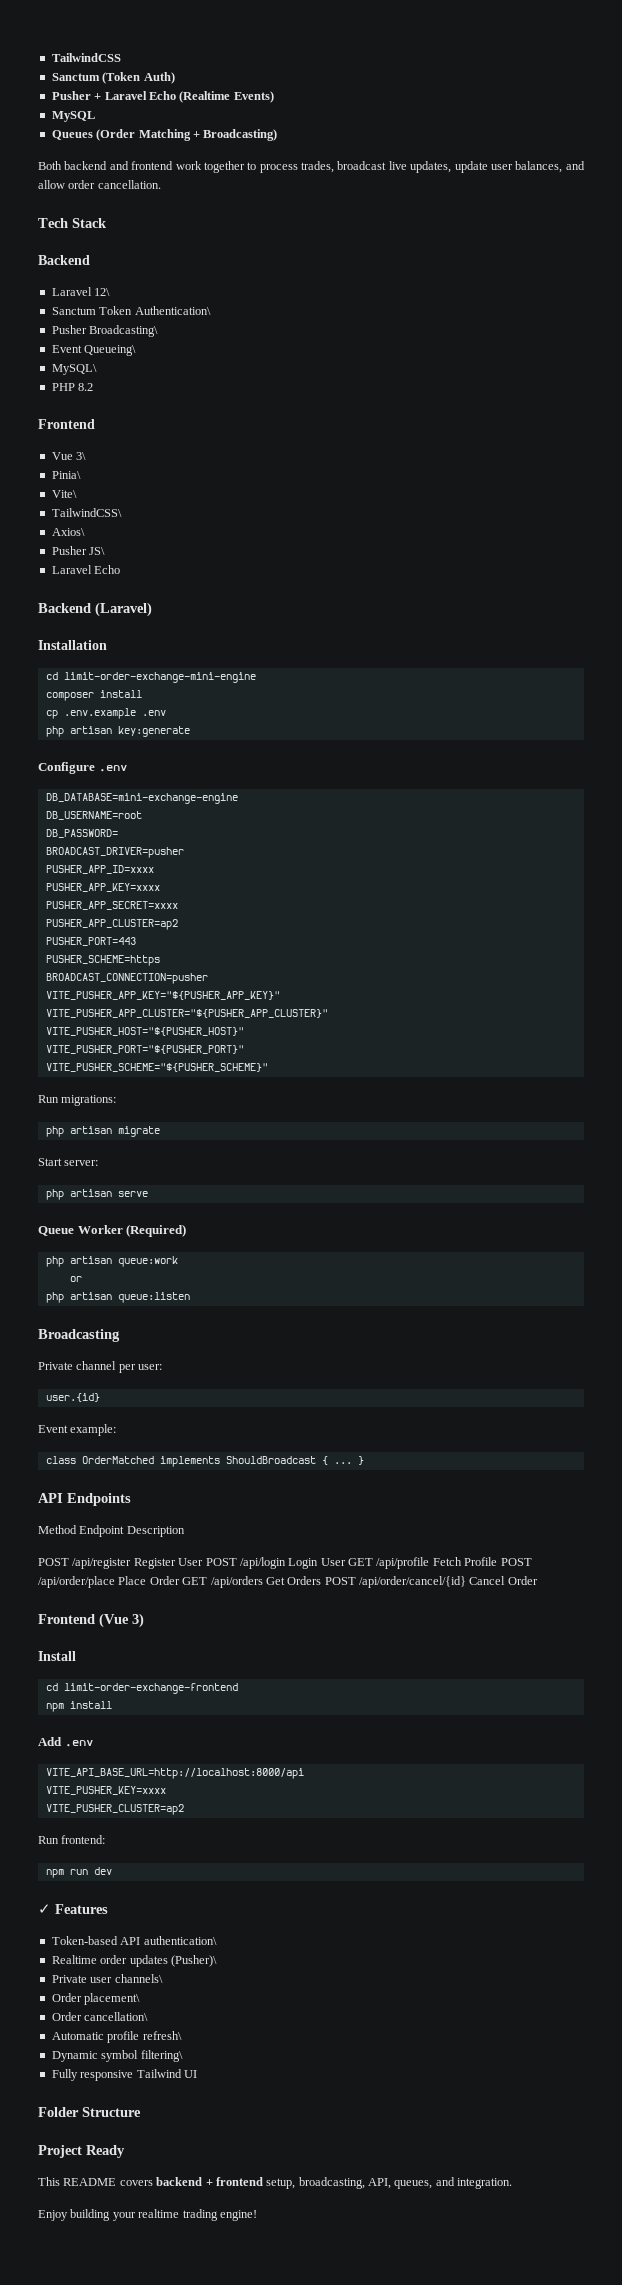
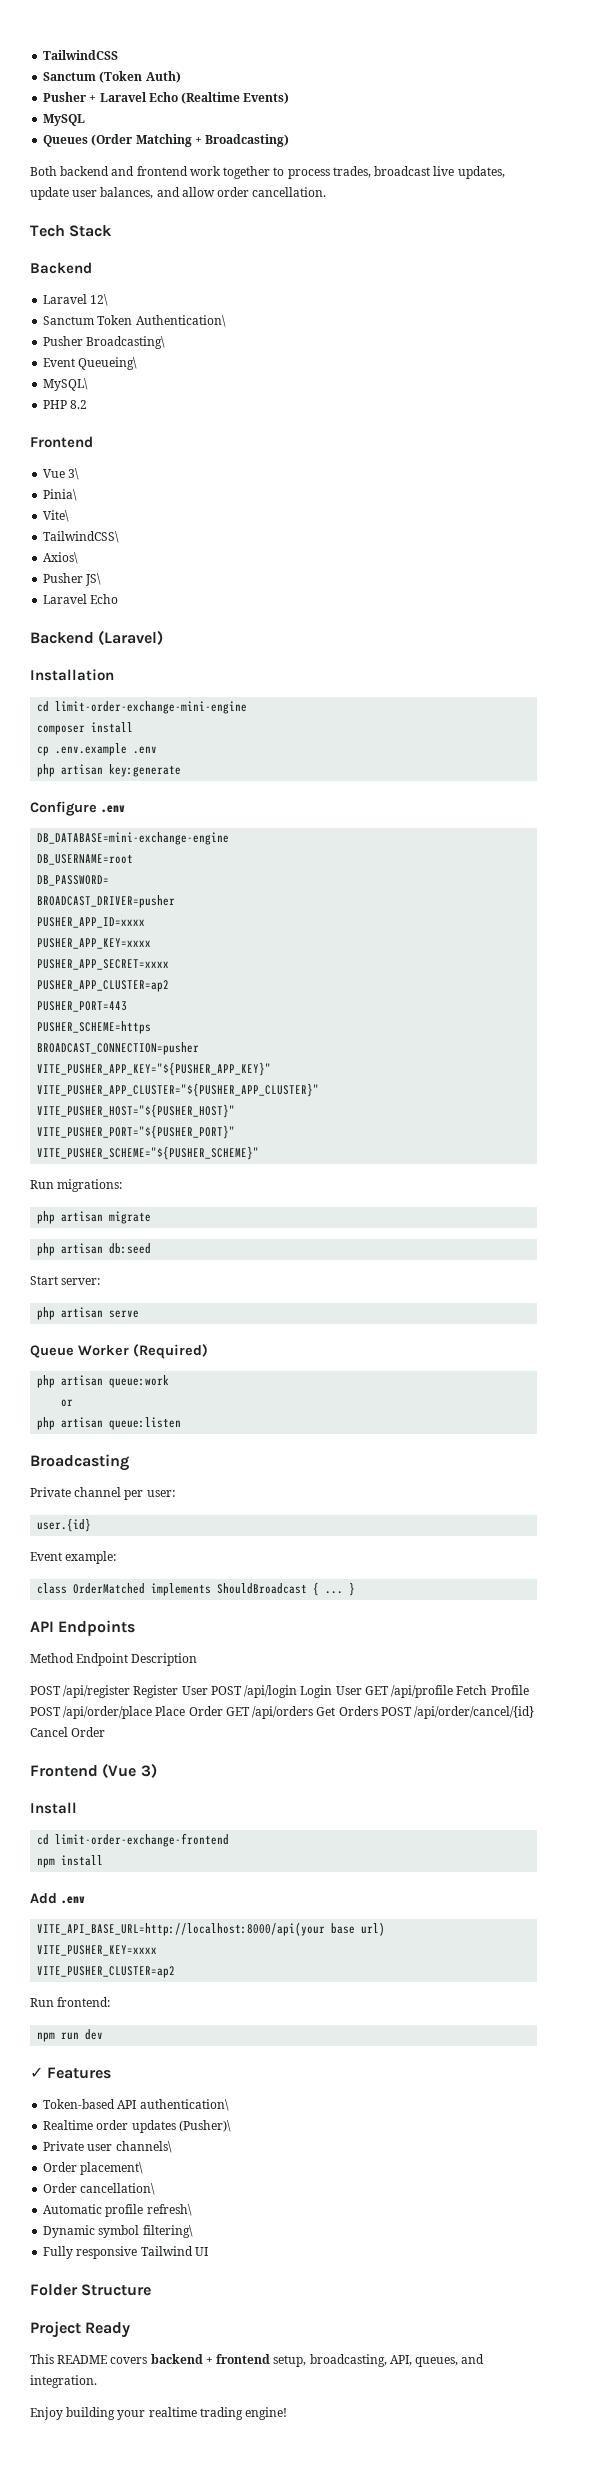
(160, 1131) none -> [37,1243,152,1256] // php artisan db:seed
[45,1768,304,1779] VITE_API_BASE_URL=http://localhost:8000/api -> [37,1922,386,1936] VITE_API_BASE_URL=http://localhost:8000/api(your base url)

